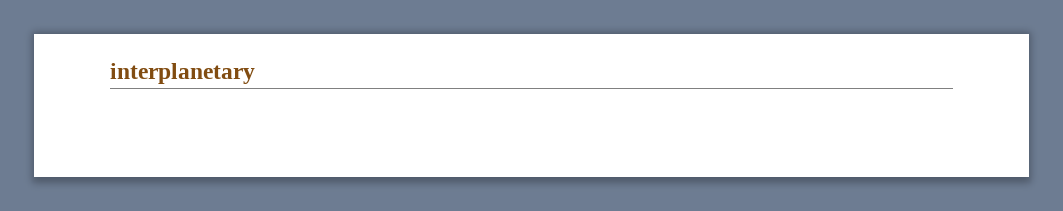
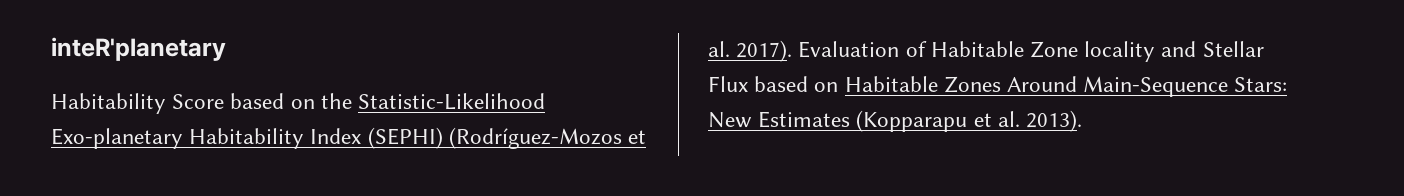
[110,63,255,84] interplanetary -> [51,37,226,61] [51,93,546,114] [51,127,647,149] [708,40,1264,62] [708,76,1288,97] [708,110,1083,132] inteR'planetary // Habitability Score based on the Statistic-Likelihood Exo-planetary Habitability Index (SEPHI) (Rodríguez-Mozos et al. 2017). Evaluation of Habitable Zone locality and Stellar Flux based on Habitable Zones Around Main-Sequence Stars: New Estimates (Kopparapu et al. 2013).

